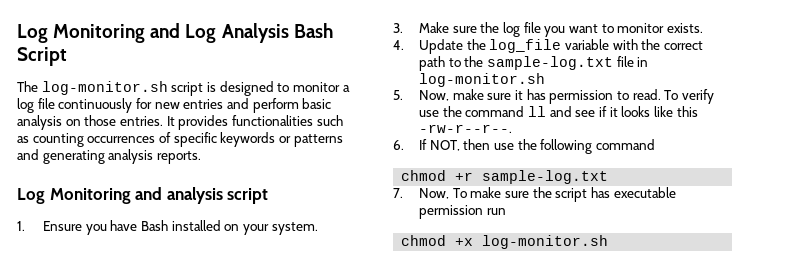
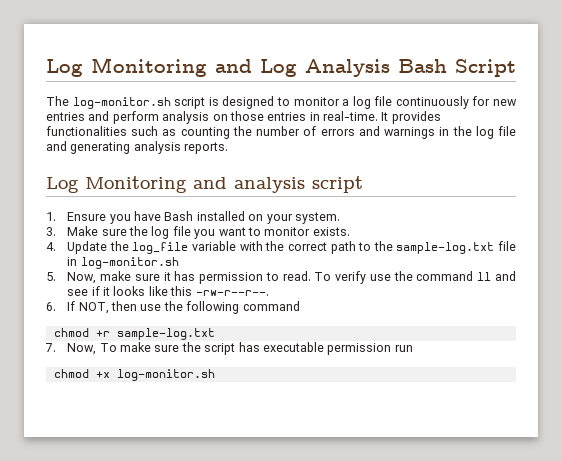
[302,98,332,109] basic -> (159, 117) none
[119,116,163,126] entries. -> [267,111,378,121] entries in real-time.
[87,132,343,147] occurrences of specific keywords or patterns -> [232,126,516,139] the number of errors and warnings in the log file

